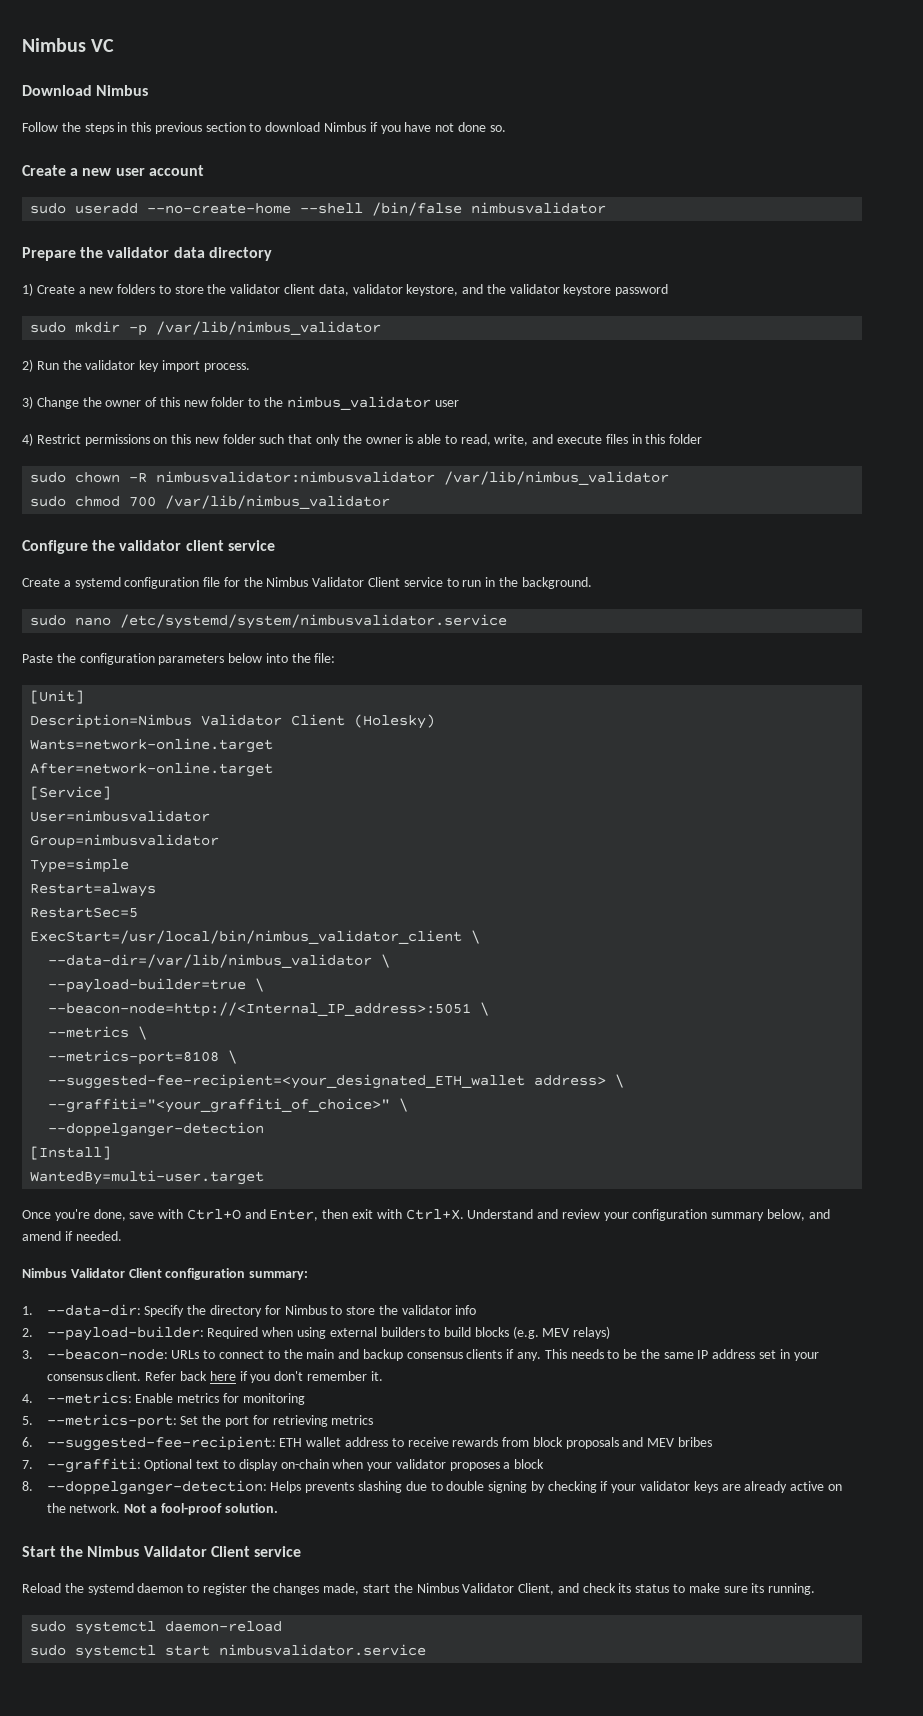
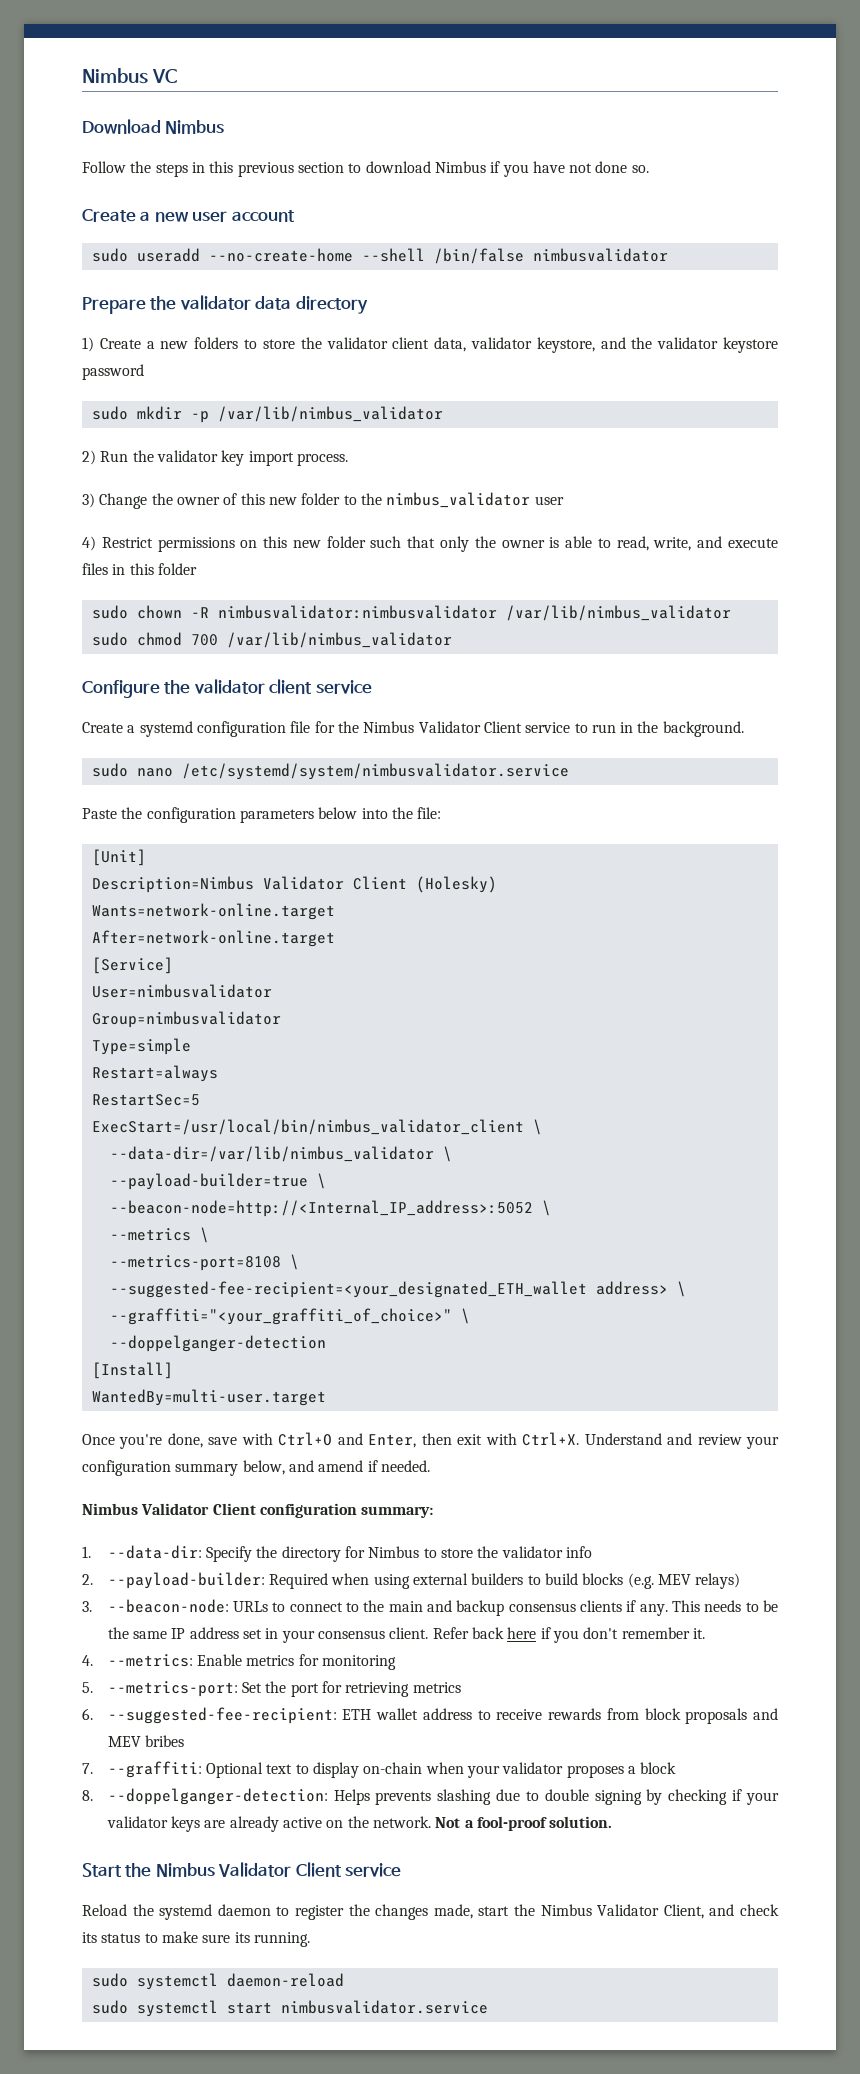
[48,1002,472,1017] --beacon-node=http://<Internal_IP_address>:5051 -> [109,1200,533,1217] --beacon-node=http://<Internal_IP_address>:5052

